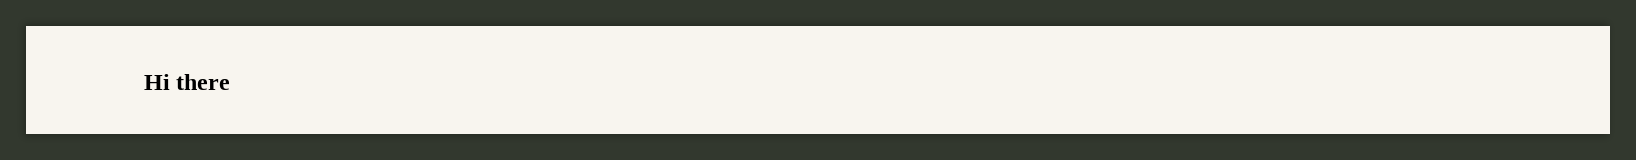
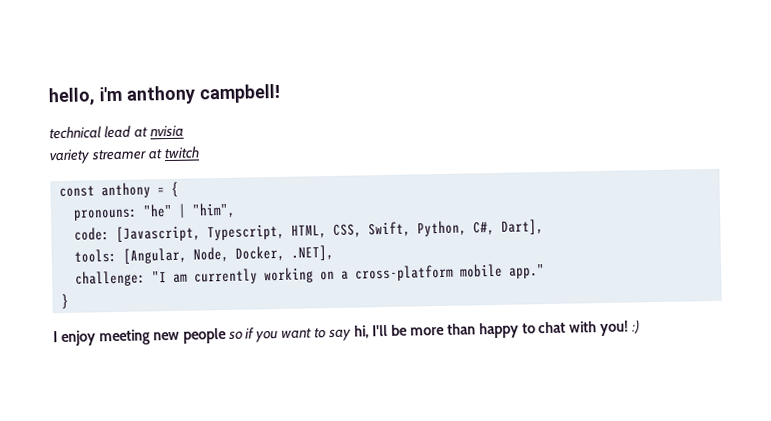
[144,74,231,90] Hi there -> [48,83,280,107] [49,124,184,140] [49,146,200,165] [58,181,179,199] [72,202,236,221] [73,219,544,242] [73,244,334,264] [74,263,545,287] [60,293,69,310] [53,320,641,347] hello, i'm anthony campbell! // technical lead at nvisia // variety streamer at twitch // const anthony = { // pronouns: "he" | "him", // code: [Javascript, Typescript, HTML, CSS, Swift, Python, C#, Dart], // tools: [Angular, Node, Docker, .NET], // challenge: "I am currently working on a cross-platform mobile app." // } // I enjoy meeting new people so if you want to say hi, I'll be more than happy to chat with you! :)

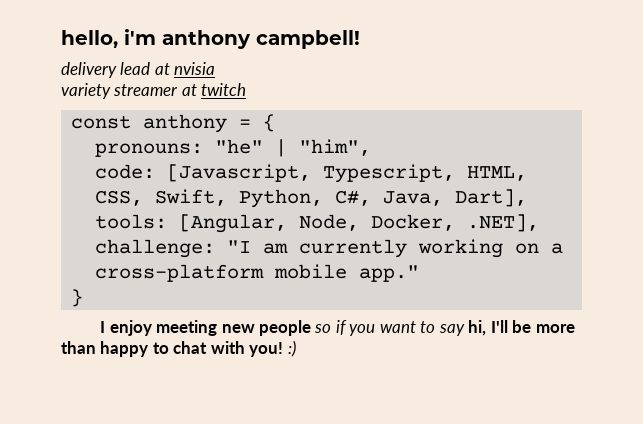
[49,126,102,140] technical -> [61,62,117,78] delivery
(495, 228) none -> [382,191,443,206] Java,

